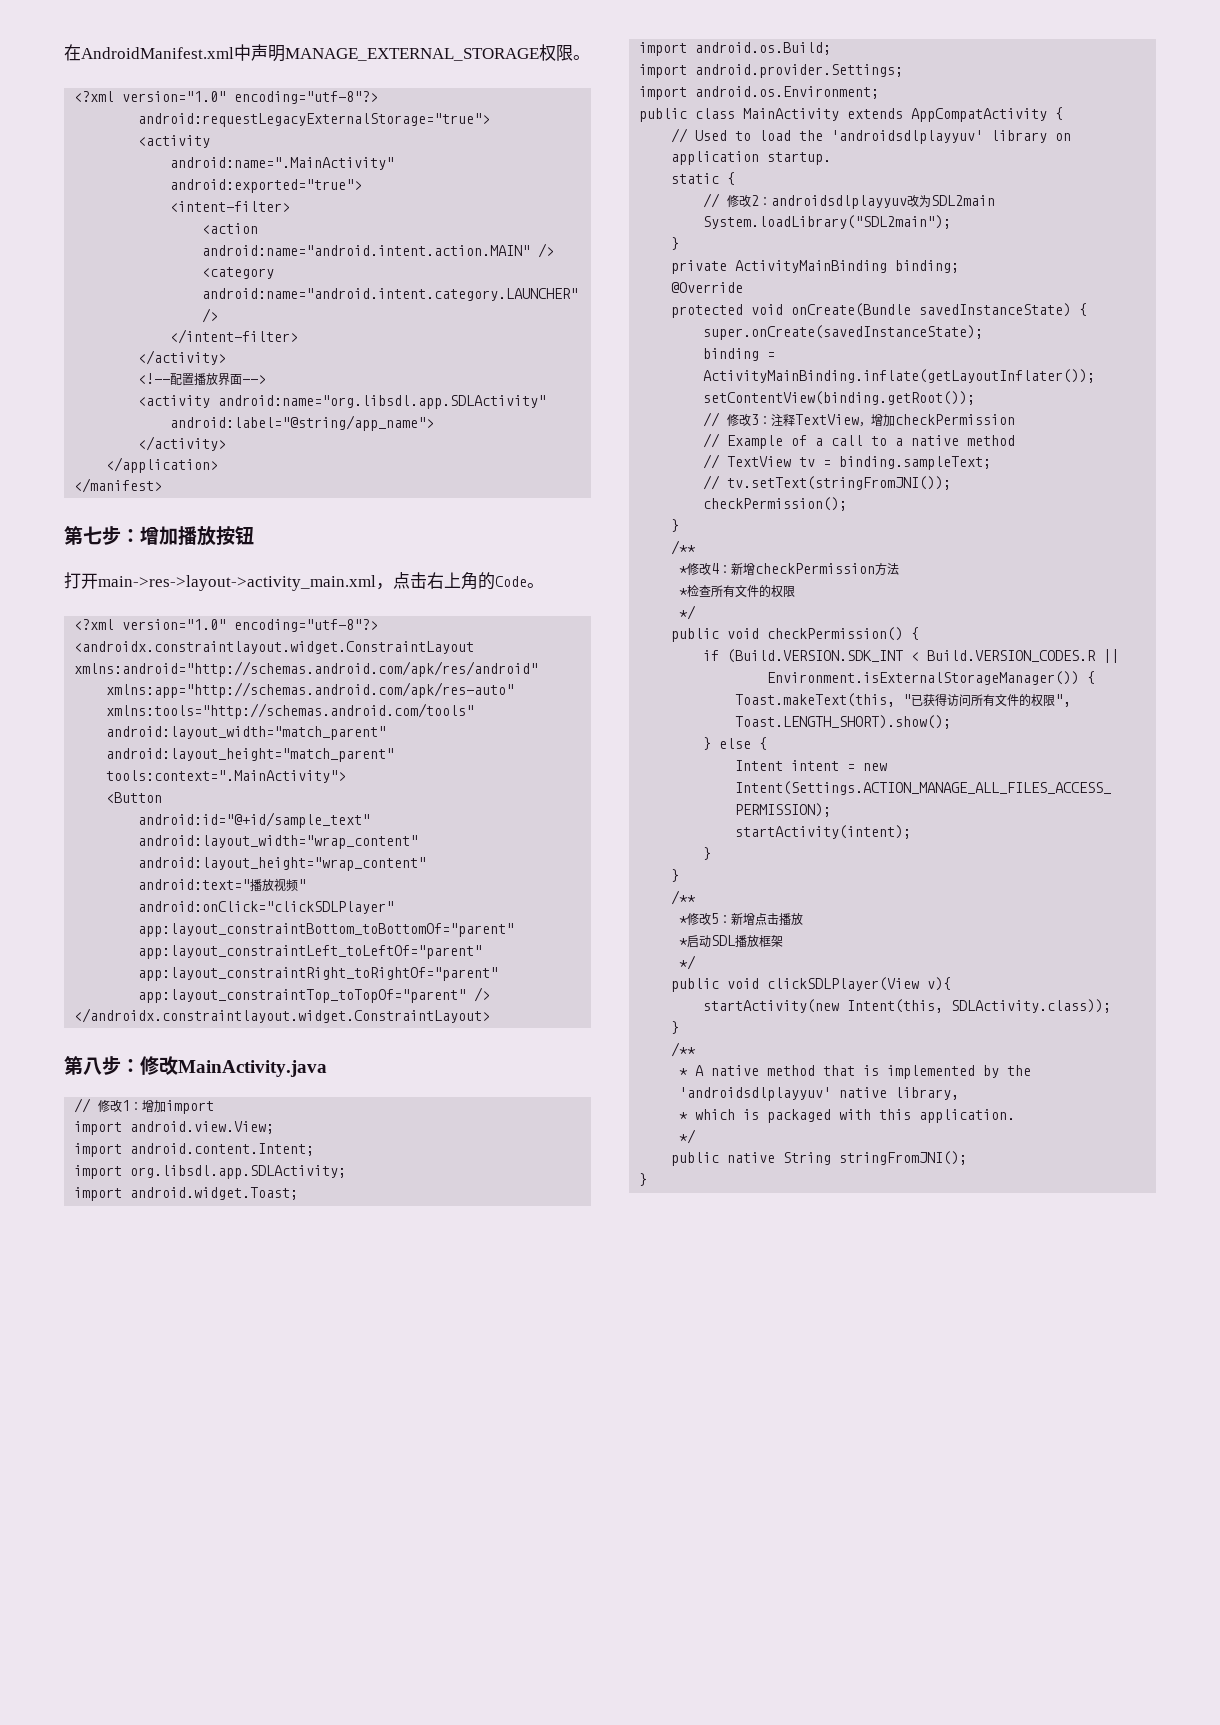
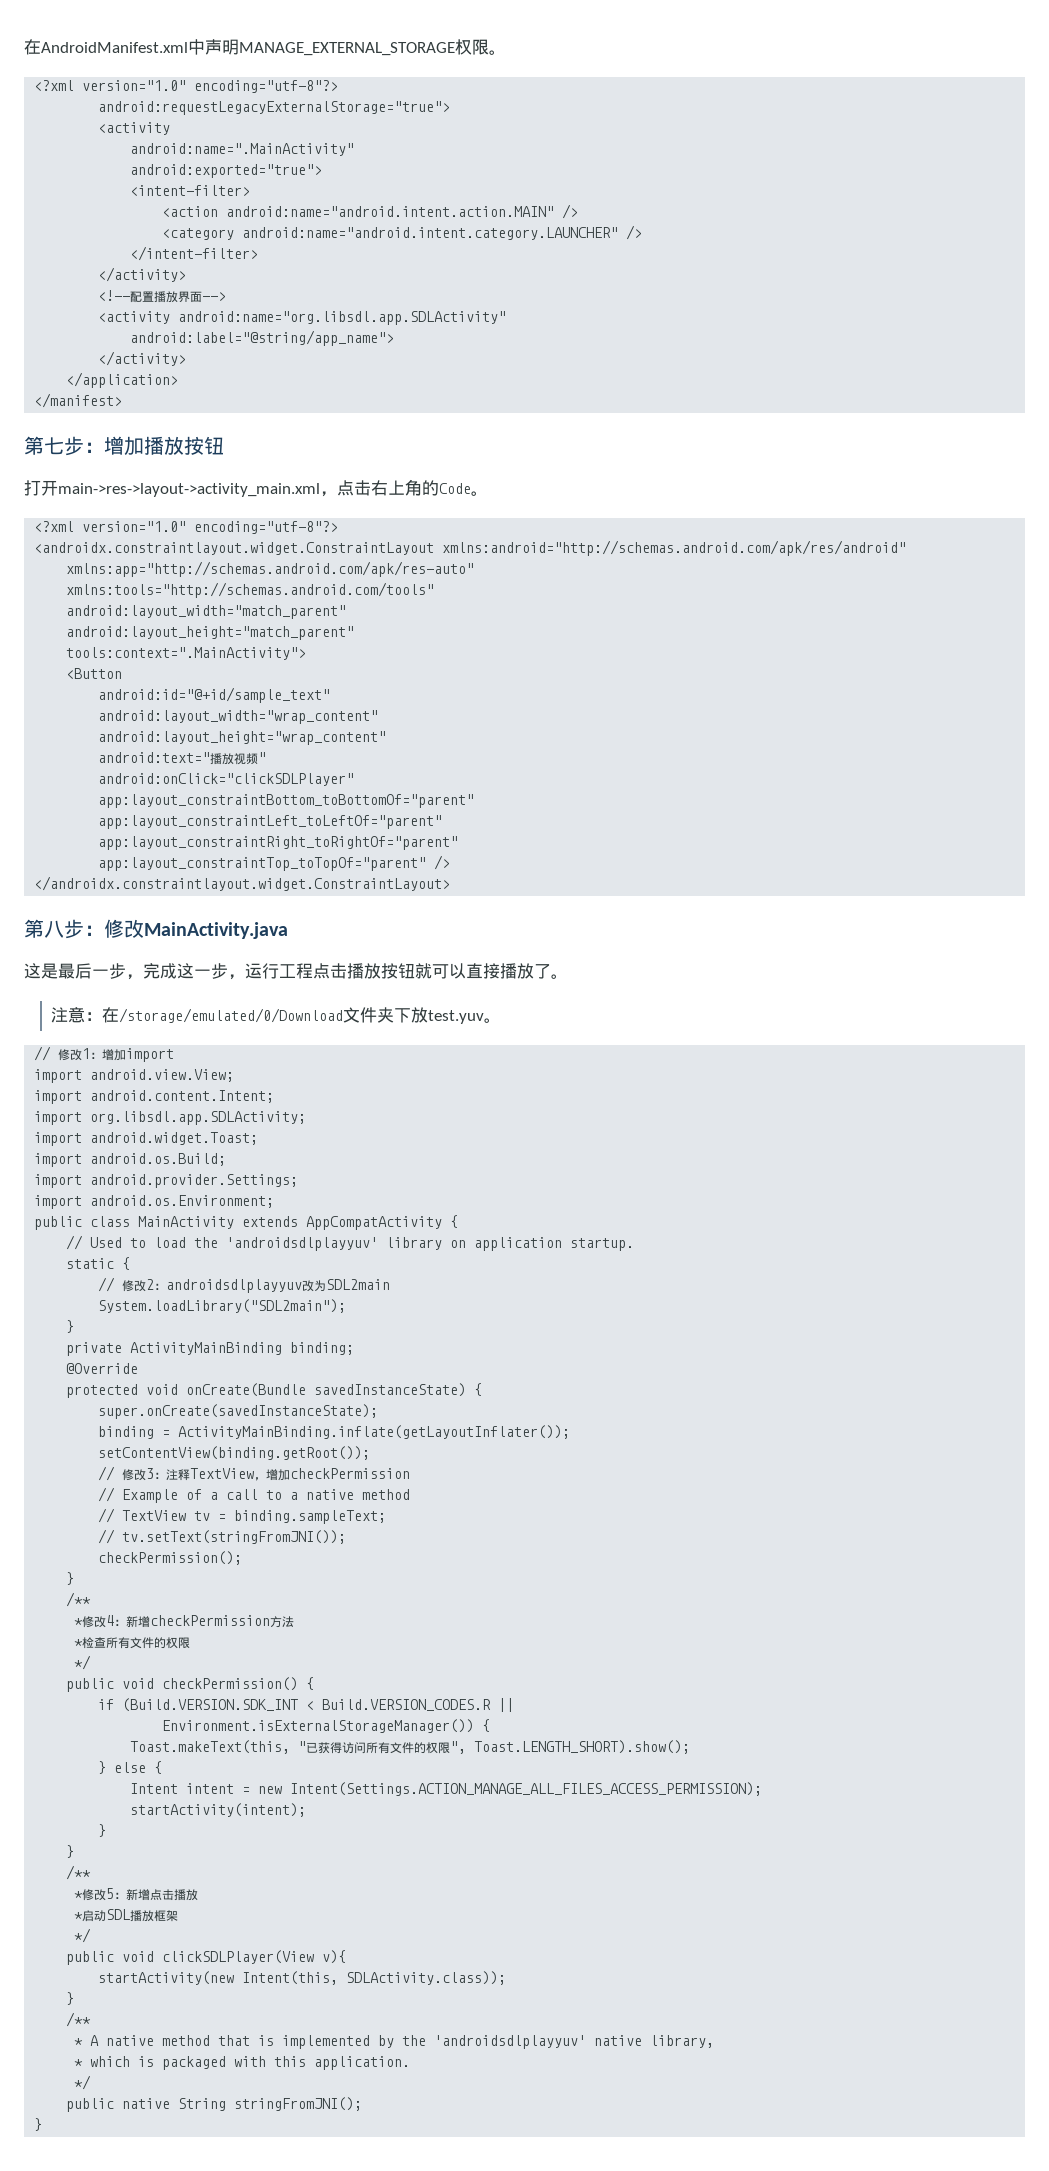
(327, 1068) none -> [24,963,568,980] [51,1007,502,1024] // 这是最后一步，完成这一步，运行工程点击播放按钮就可以直接播放了。 // 注意：在/storage/emulated/0/Download文件夹下放test.yuv。

